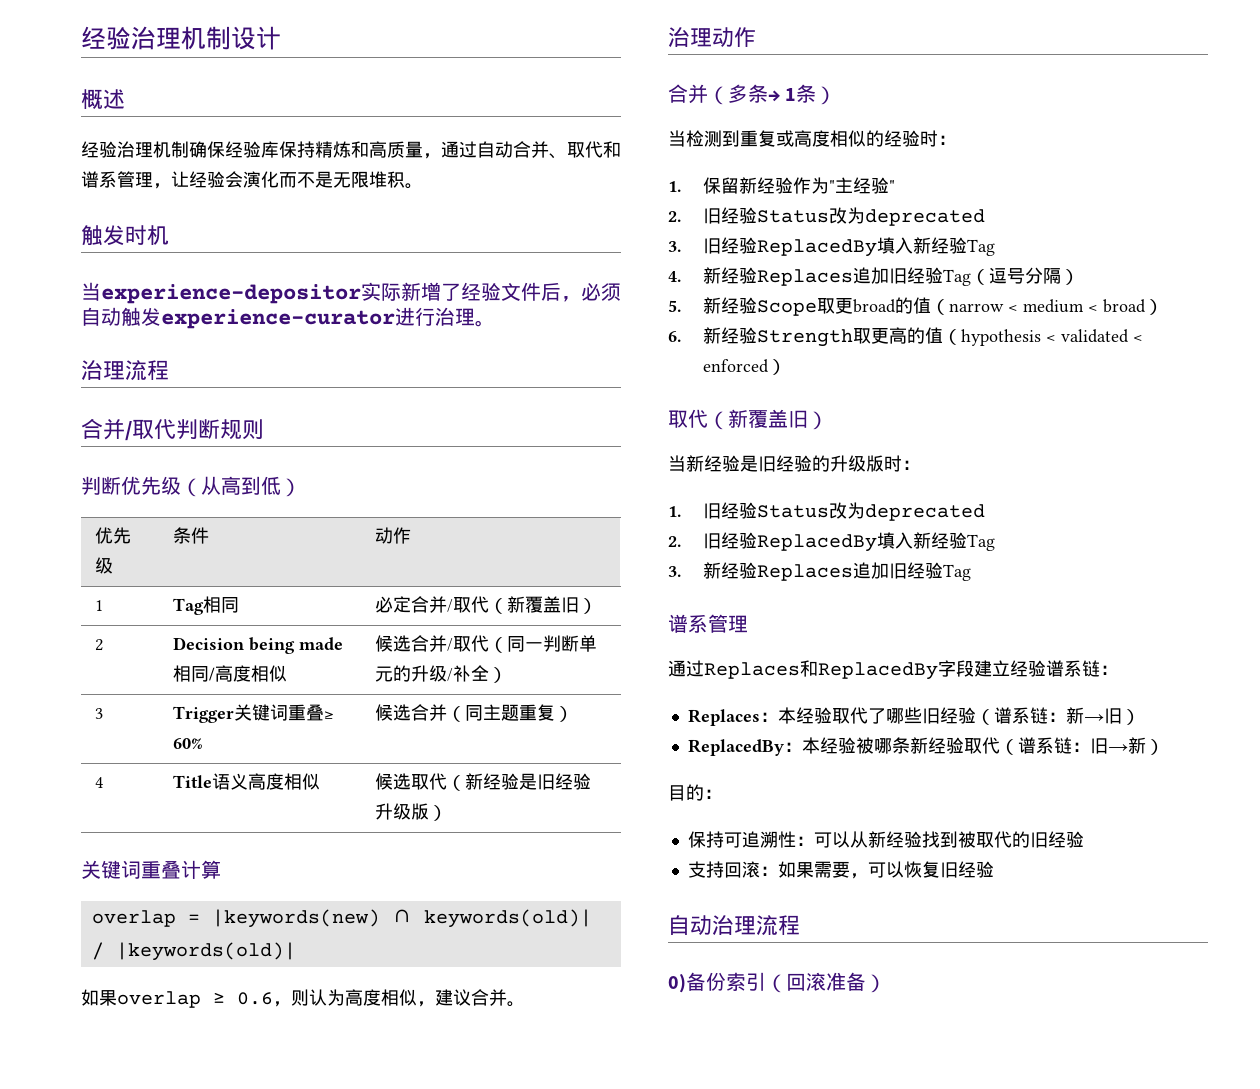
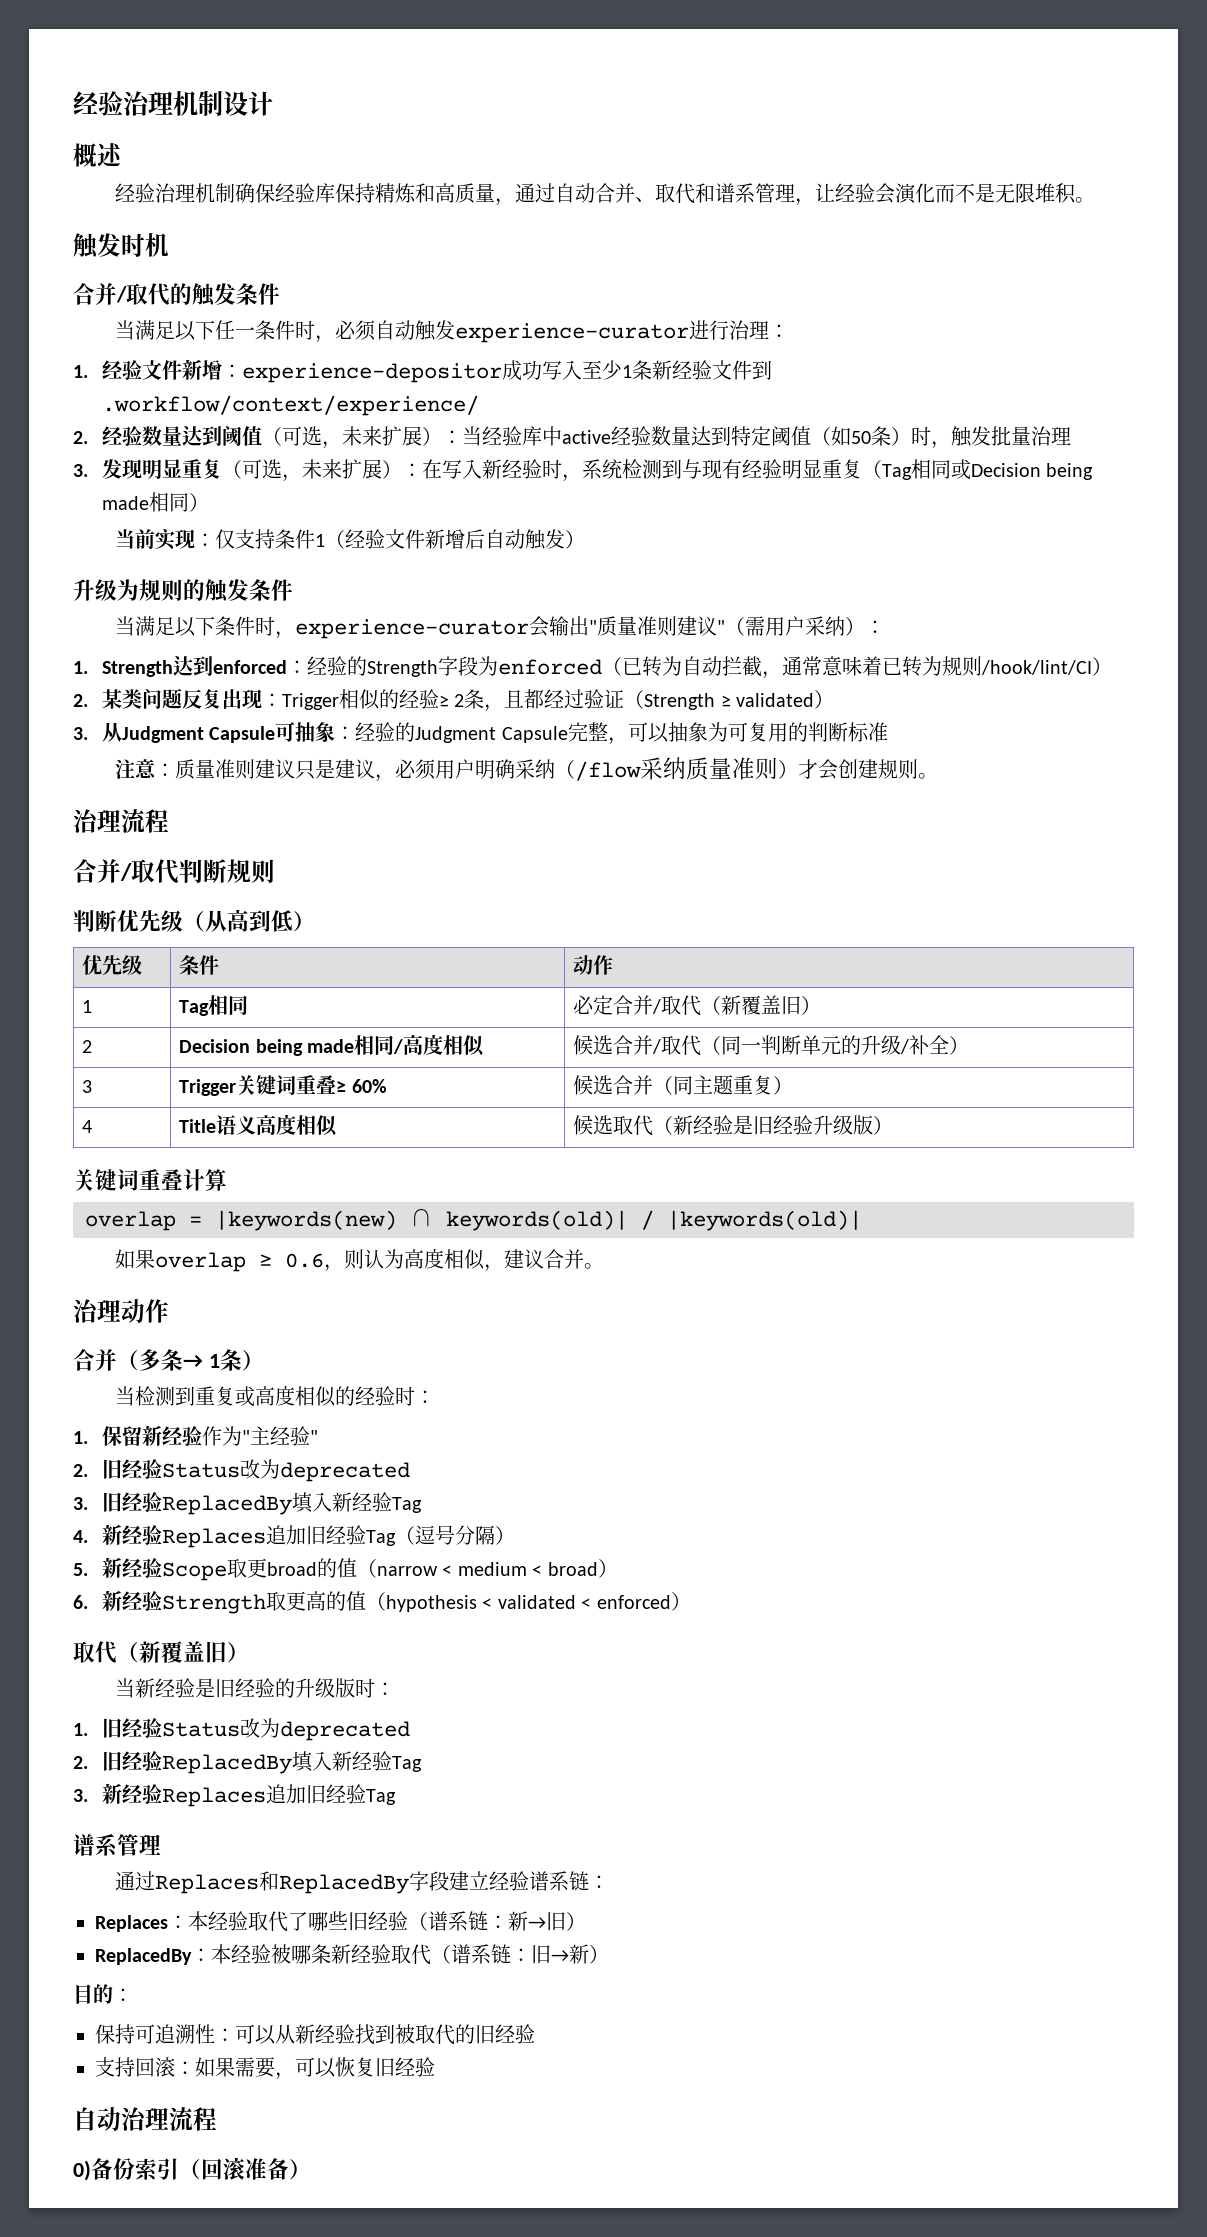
[81,282,561,304] 当experience-depositor实际新增了经验文件后 -> [73,283,280,307] [114,320,315,341] 合并/取代的触发条件 // 当满足以下任一条件时
(475, 317) none -> [768,324,789,338] [73,359,772,383] [101,395,479,416] [73,426,1071,449] [73,459,1094,482] [101,492,209,512] [114,529,585,550] [73,579,293,603] [114,616,885,639] [73,656,1112,679] [73,688,835,712] [73,722,888,745] [114,757,918,782] ： // 1.经验文件新增：experience-depositor成功写入至少1条新经验文件到.workflow/context/experience/ // 2.经验数量达到阈值（可选，未来扩展）：当经验库中active经验数量达到特定阈值（如50条）时，触发批量治理 // 3.发现明显重复（可选，未来扩展）：在写入新经验时，系统检测到与现有经验明显重复（Tag相同或Decision being made相同） // 当前实现：仅支持条件1（经验文件新增后自动触发） // 升级为规则的触发条件 // 当满足以下条件时，experience-curator会输出"质量准则建议"（需用户采纳）： // 1. Strength达到enforced：经验的Strength字段为enforced（已转为自动拦截，通常意味着已转为规则/hook/lint/CI） // 2.某类问题反复出现：Trigger相似的经验≥ 2条，且都经过验证（Strength ≥ validated） // 3.从Judgment Capsule可抽象：经验的Judgment Capsule完整，可以抽象为可复用的判断标准 // 注意：质量准则建议只是建议，必须用户明确采纳（/flow采纳质量准则）才会创建规则

